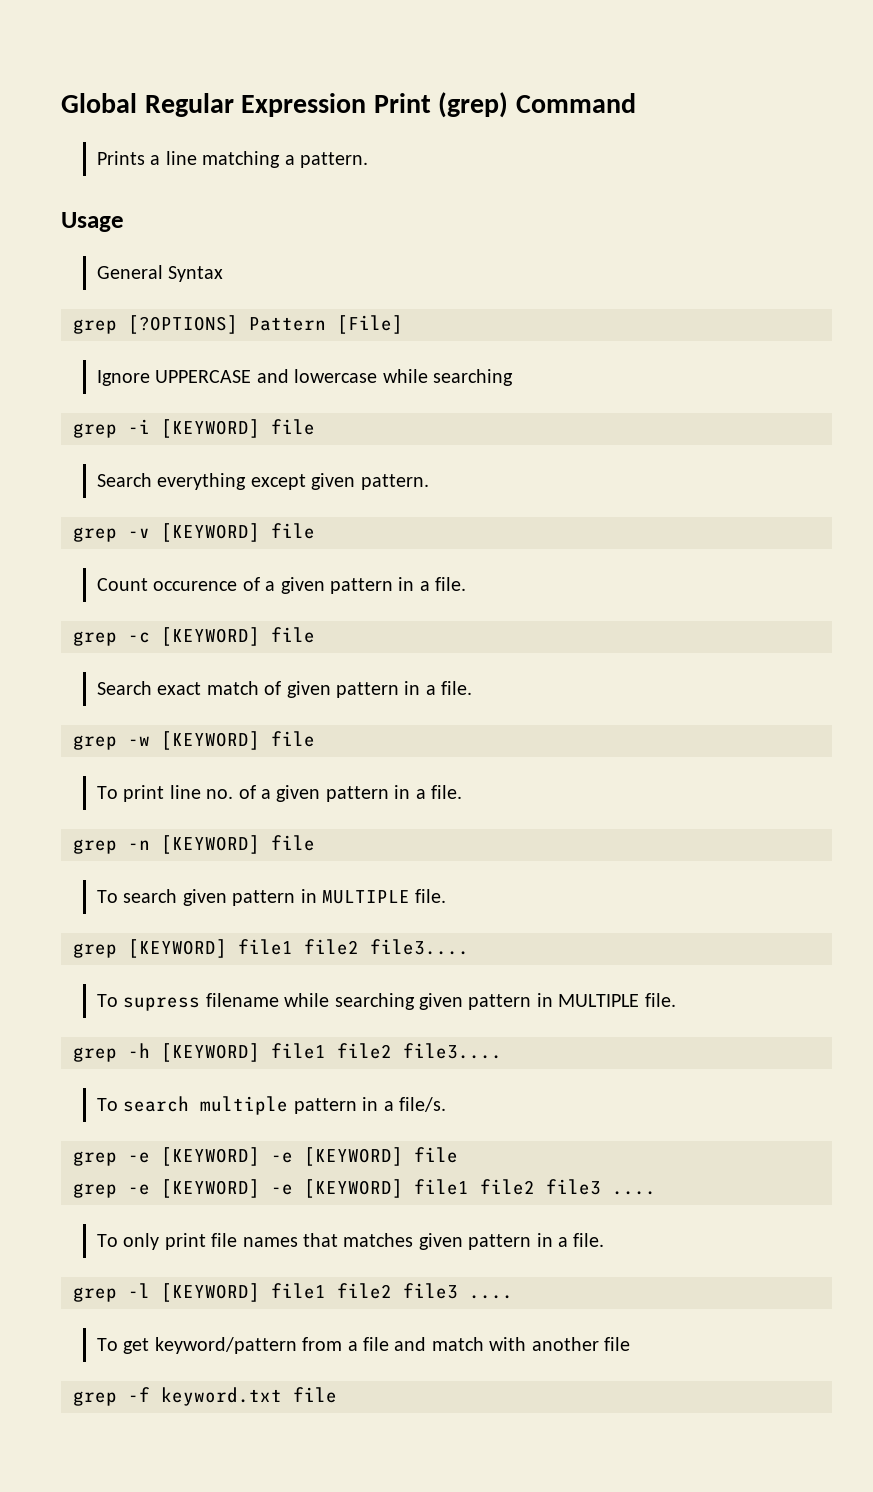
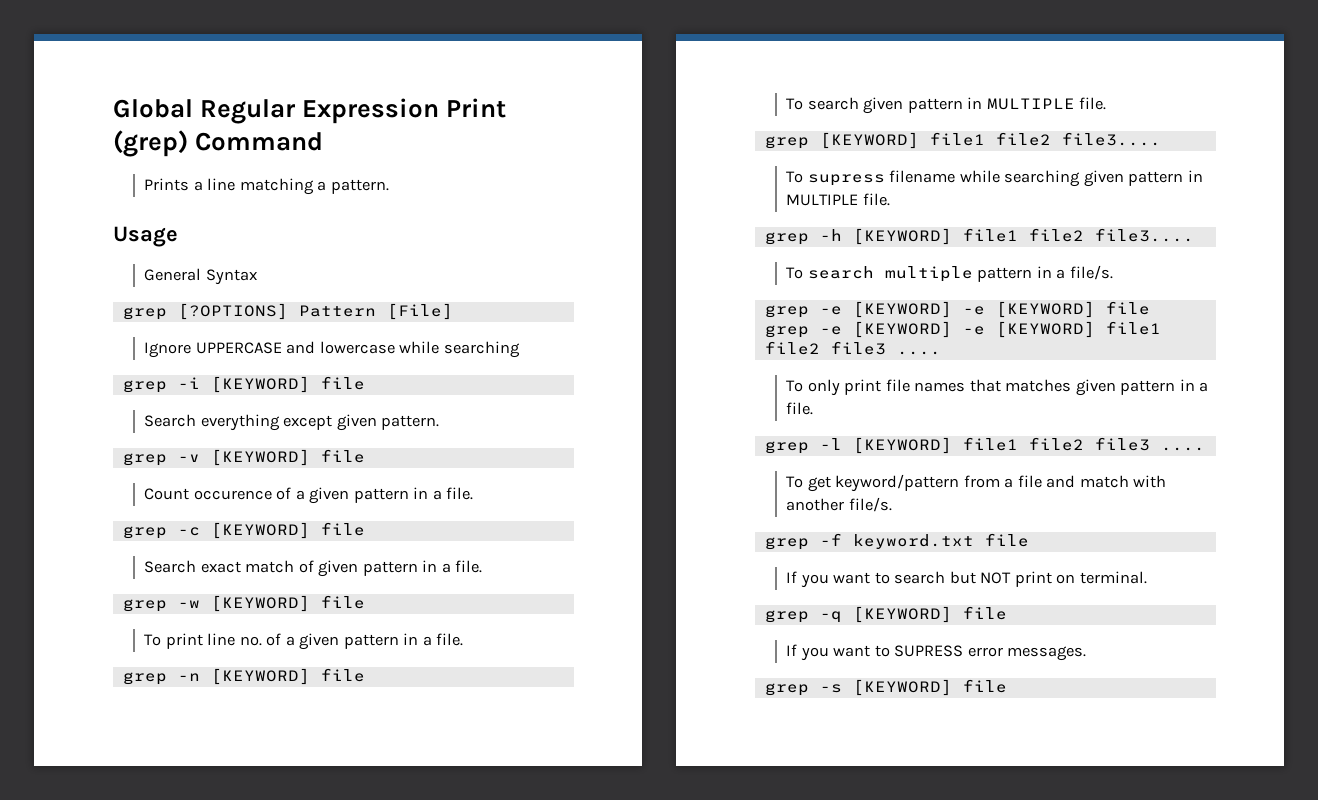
[603,1337,630,1351] file -> [848,497,892,512] file/s.
(337, 1395) none -> [786,571,1147,588] [764,606,1007,623] [786,644,1087,661] [764,679,1007,696] // If you want to search but NOT print on terminal. // grep -q [KEYWORD] file // If you want to SUPRESS error messages. // grep -s [KEYWORD] file

